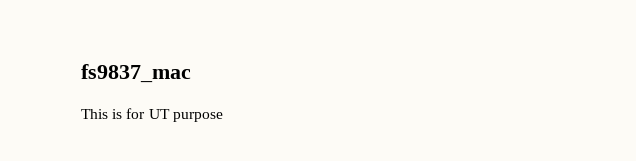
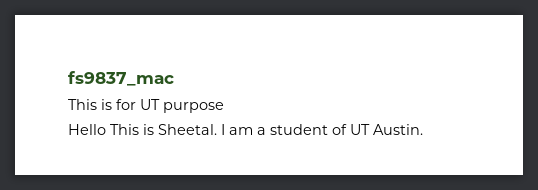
(223, 117) none -> [68,124,423,135] // Hello This is Sheetal. I am a student of UT Austin.

